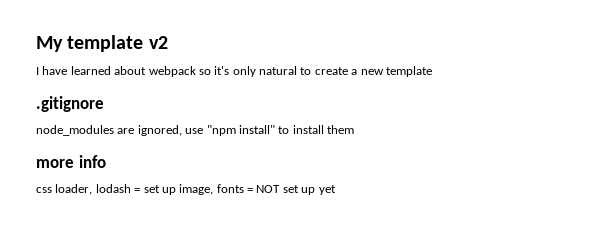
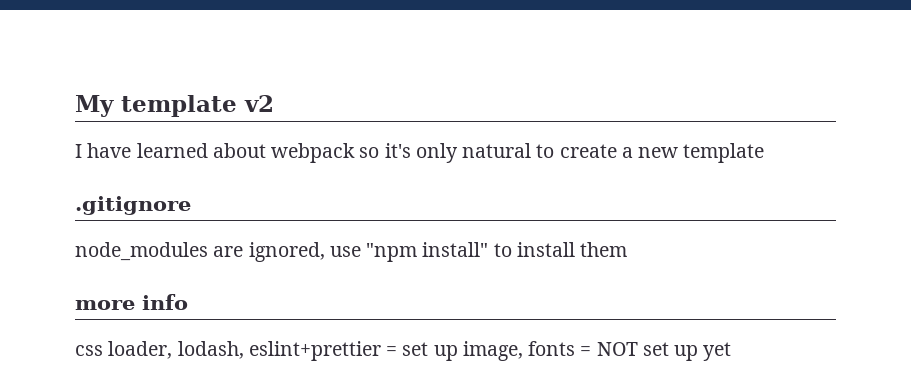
[95,184,131,193] lodash -> [177,341,381,361] lodash, eslint+prettier

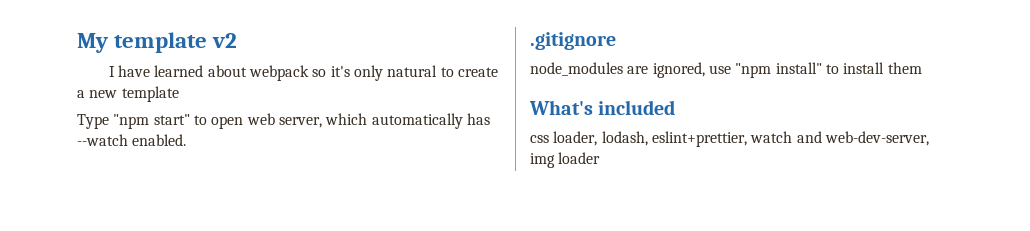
(765, 153) none -> [77,113,490,129] [77,134,187,146] // Type "npm start" to open web server, which automatically has --watch enabled.
[75,294,188,310] more info -> [529,100,676,115] What's included
[248,341,732,361] eslint+prettier = set up image, fonts = NOT set up yet -> [651,131,929,147] [530,152,601,168] eslint+prettier, watch and web-dev-server, img loader

